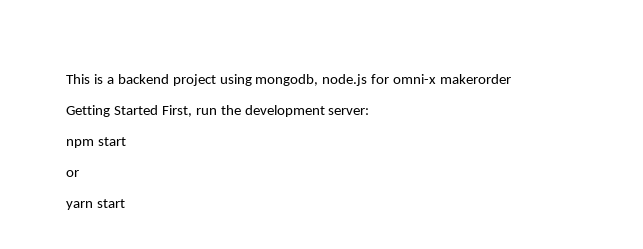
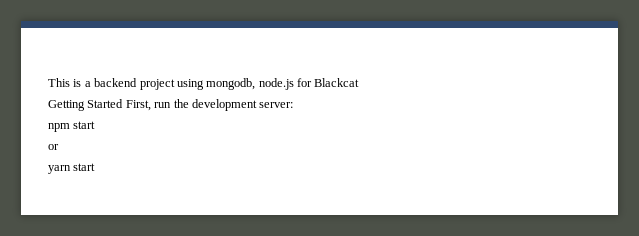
[393,74,512,84] omni-x makerorder -> [314,78,360,87] Blackcat

